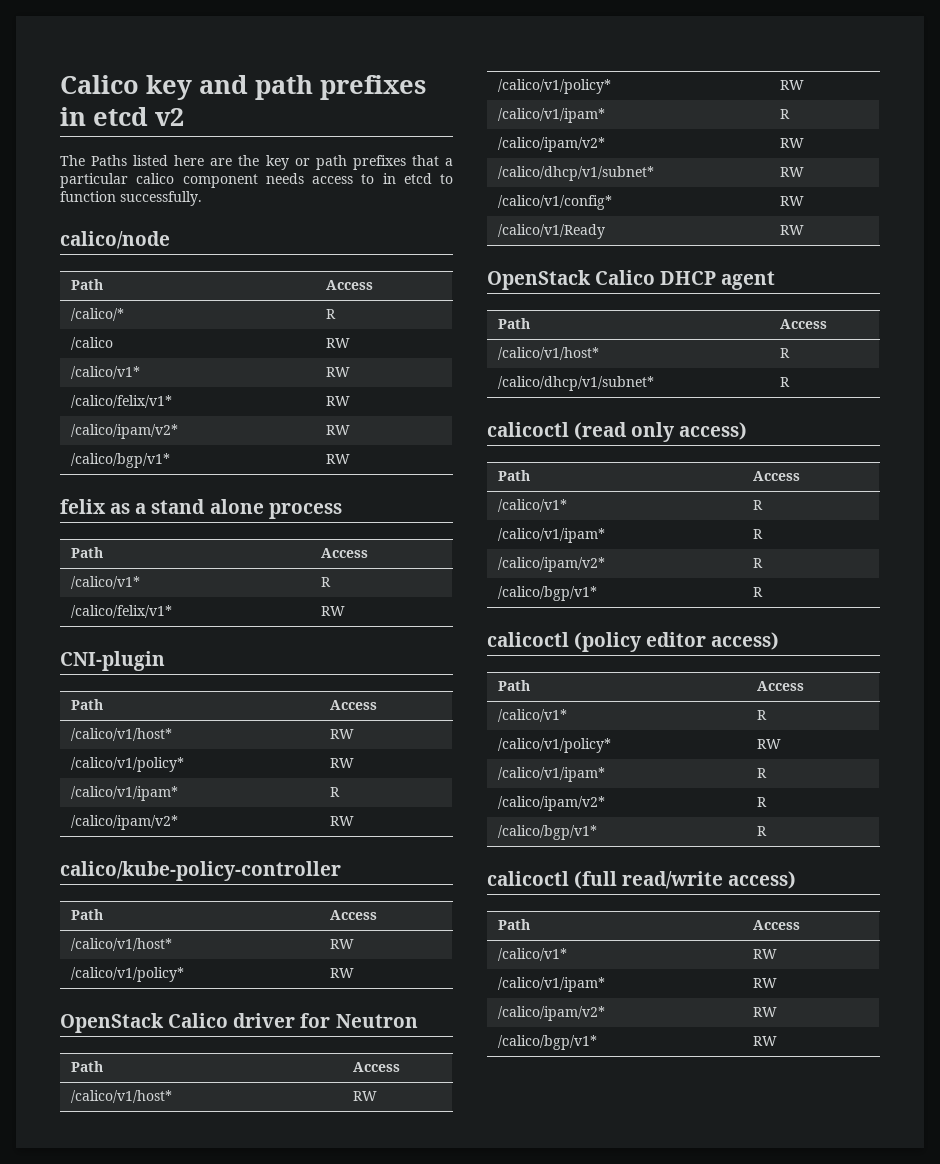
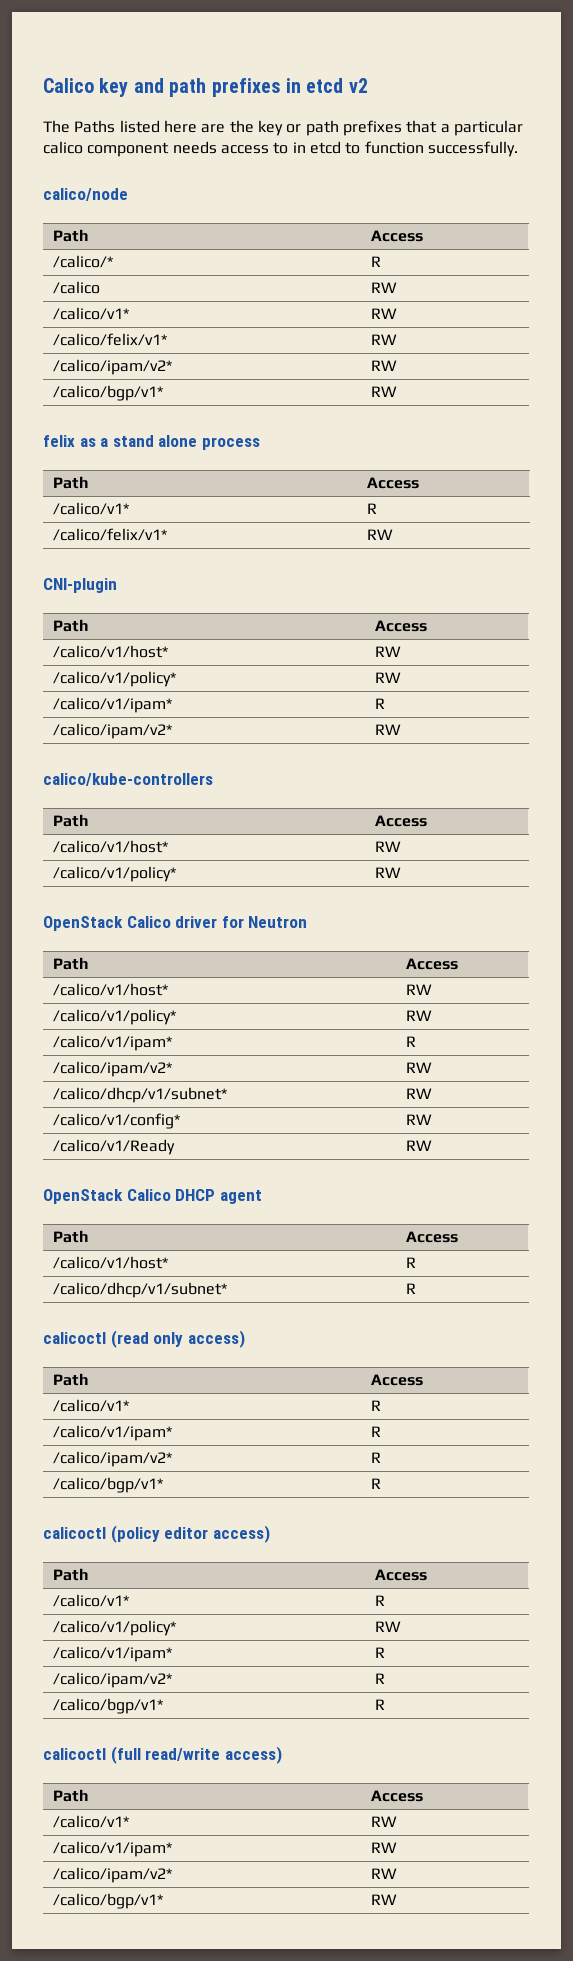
[60,861,341,881] calico/kube-policy-controller -> [43,773,213,786] calico/kube-controllers

